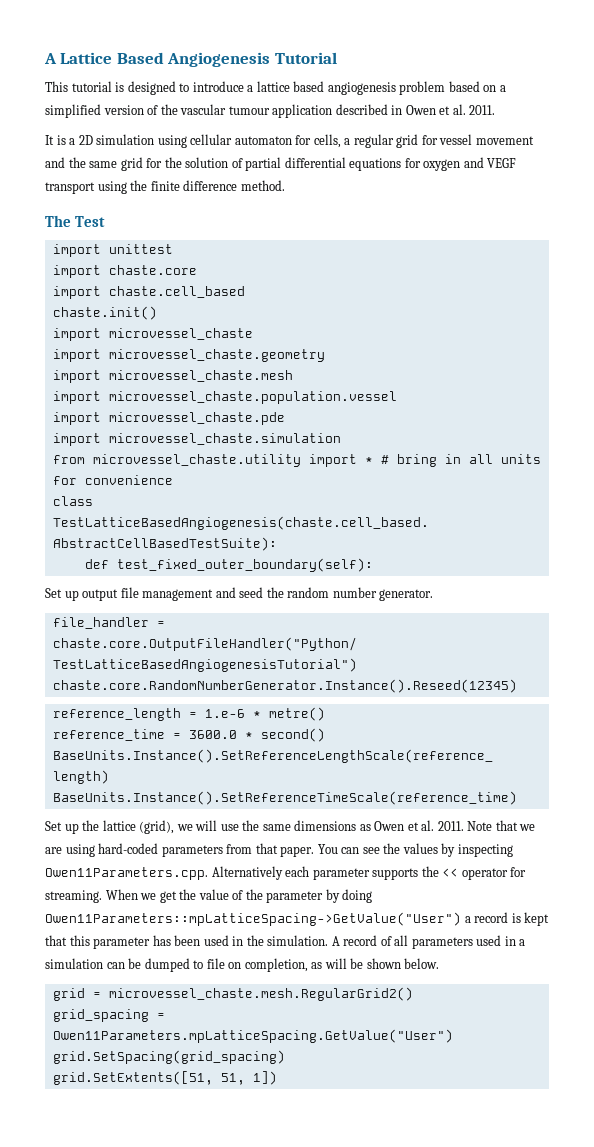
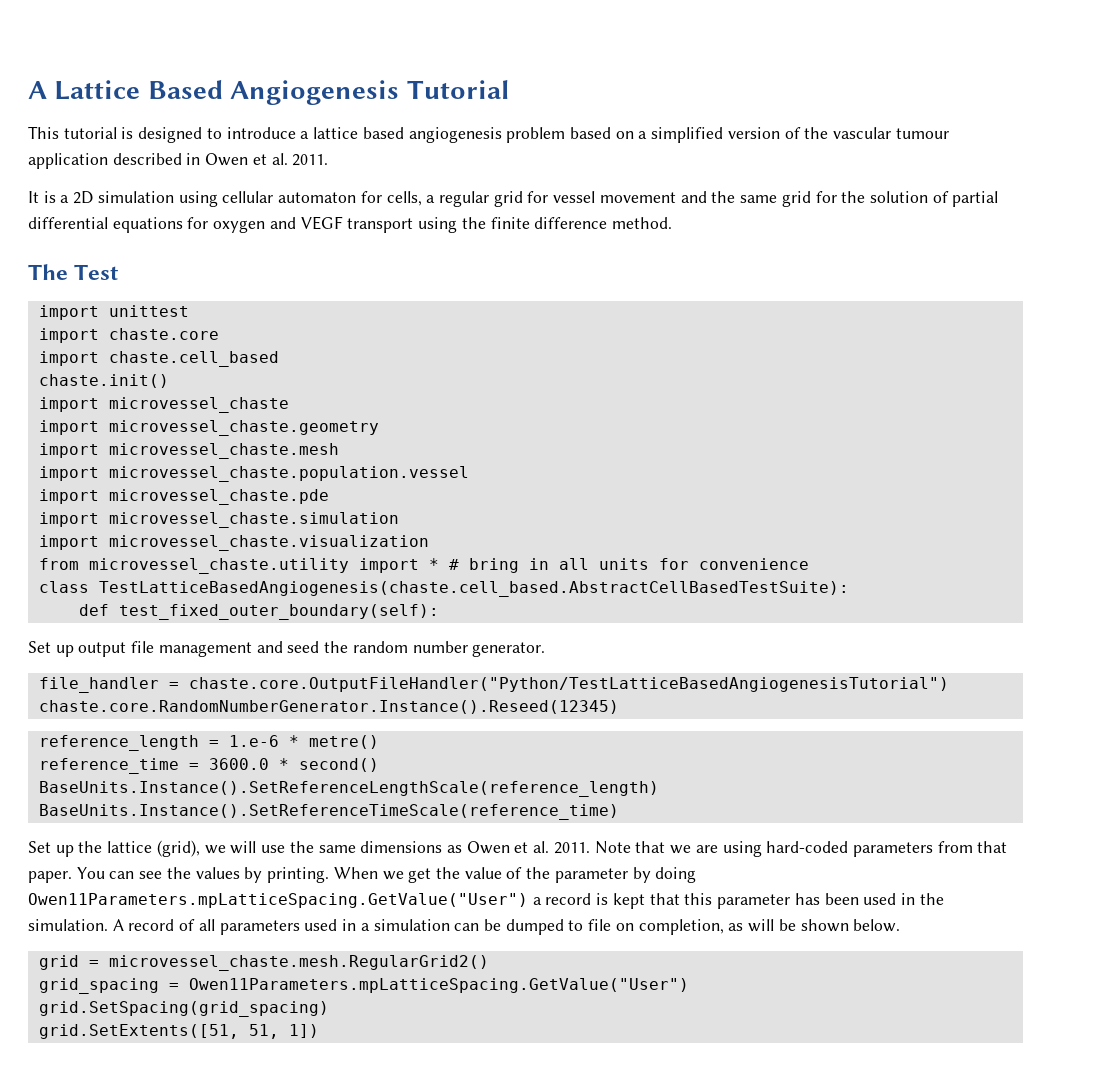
(341, 439) none -> [38,535,429,551] // import microvessel_chaste.visualization
[457,844,513,857] [45,866,527,880] [45,890,102,903] inspecting Owen11Parameters.cpp. Alternatively each parameter supports the << operator for streaming. -> [267,867,330,883] printing.
[45,912,461,926] Owen11Parameters::mpLatticeSpacing->GetValue("User") -> [28,893,528,908] Owen11Parameters.mpLatticeSpacing.GetValue("User")

